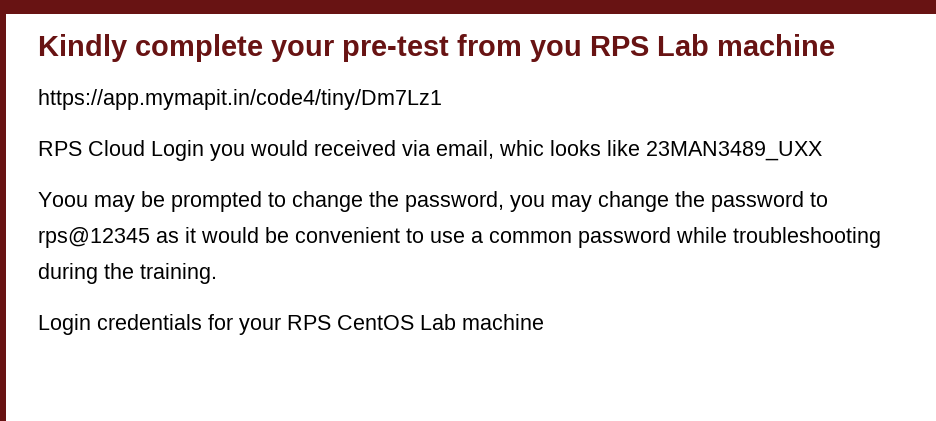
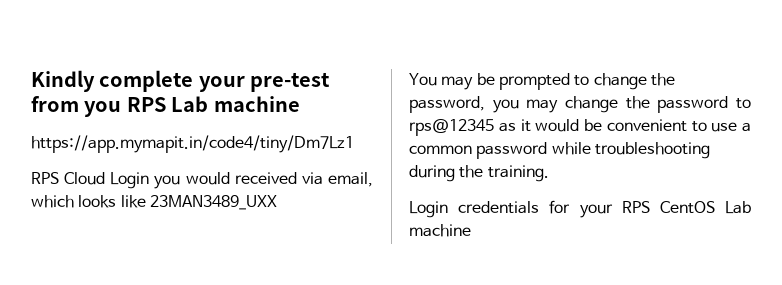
[499,140,544,156] whic -> [31,195,74,208] which
[38,192,88,207] Yoou -> [409,73,437,86] You

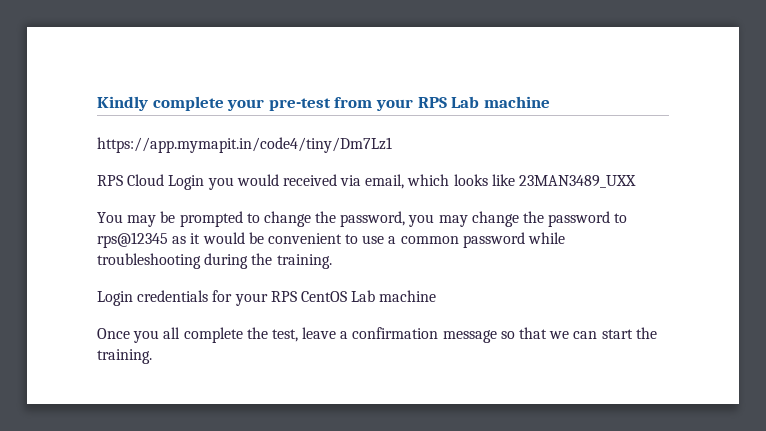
[84,101,122,117] you -> [375,99,413,111] your
(471, 230) none -> [97,327,657,343] [97,349,152,364] // Once you all complete the test, leave a confirmation message so that we can start the training.

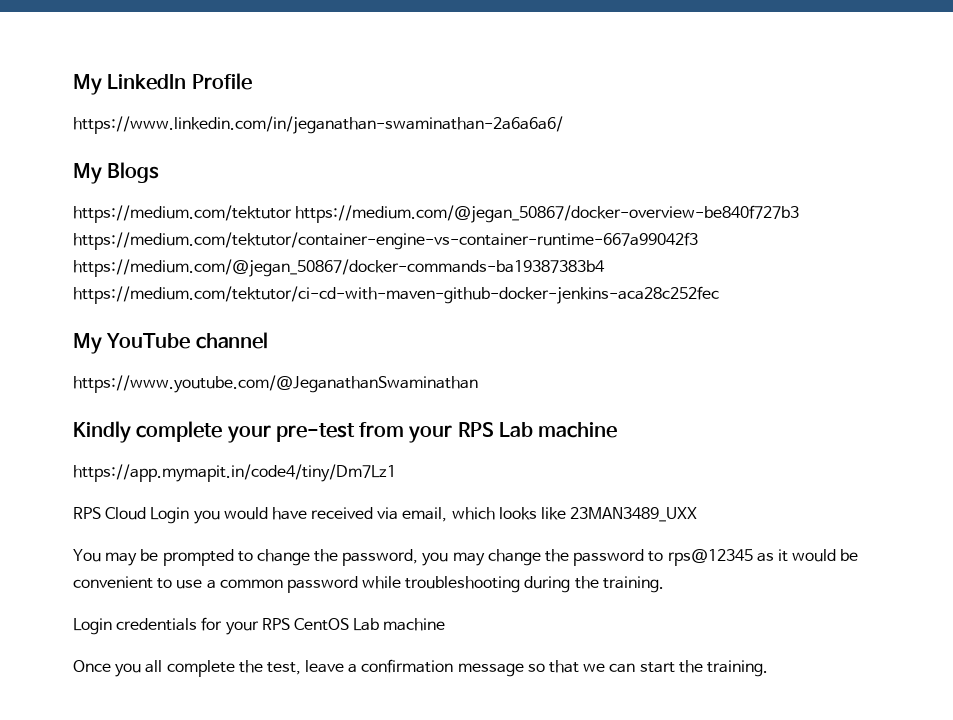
(97, 103) none -> [73,73,252,95] [73,116,563,134] [73,162,160,184] [73,205,800,223] [73,232,698,250] [73,259,605,277] [73,286,719,304] [73,332,269,354] [73,375,478,393] My LinkedIn Profile // https://www.linkedin.com/in/jeganathan-swaminathan-2a6a6a6/ // My Blogs // https://medium.com/tektutor https://medium.com/@jegan_50867/docker-overview-be840f727b3 https://medium.com/tektutor/container-engine-vs-container-runtime-667a99042f3 https://medium.com/@jegan_50867/docker-commands-ba19387383b4 https://medium.com/tektutor/ci-cd-with-maven-github-docker-jenkins-aca28c252fec // My YouTube channel // https://www.youtube.com/@JeganathanSwaminathan //
(279, 180) none -> [271,507,307,520] have

